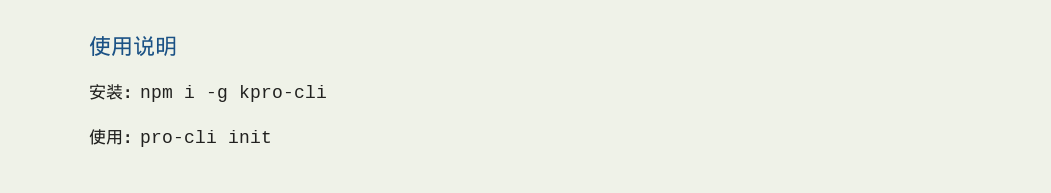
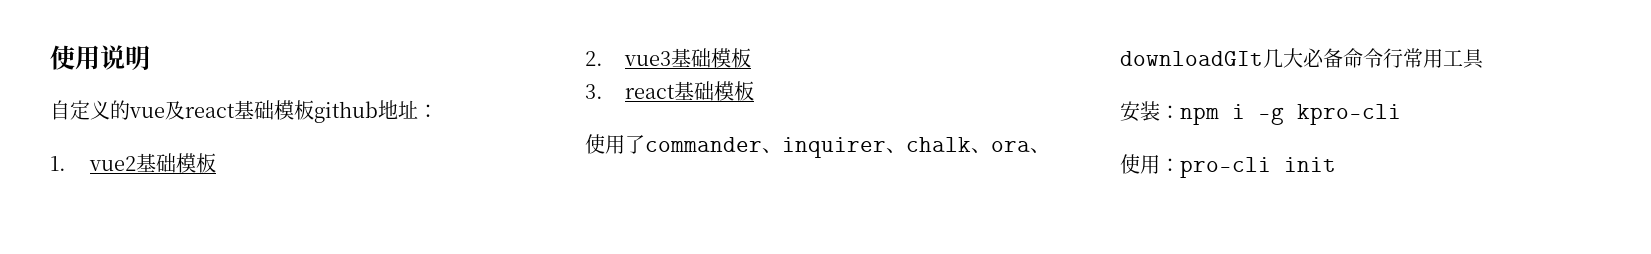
(177, 46) none -> [50,100,438,123] [50,153,216,173] [585,48,751,68] [585,81,754,101] [585,134,1050,158] [1120,48,1484,69] // 自定义的vue及react基础模板github地址： // 1. vue2基础模板 // 2. vue3基础模板 // 3. react基础模板 // 使用了commander、inquirer、chalk、ora、downloadGIt几大必备命令行常用工具

